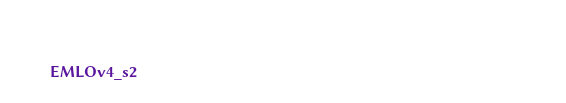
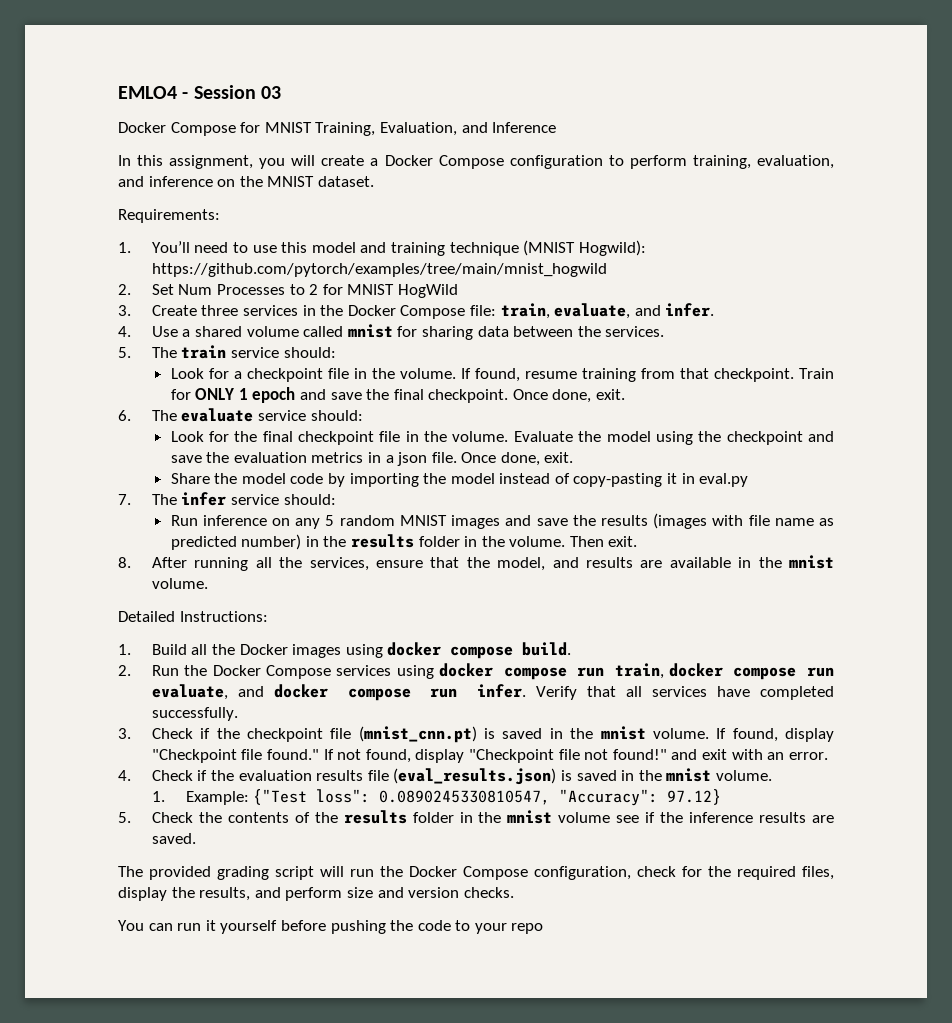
[50,65,137,80] EMLOv4_s2 -> [118,85,281,99] [118,122,557,136] [118,155,834,169] [118,176,374,187] [118,209,220,223] [118,240,646,256] [151,263,607,277] [118,284,459,298] [118,303,715,319] [118,324,665,340] [118,345,336,359] [170,368,834,382] [170,387,626,403] [118,408,363,422] [170,431,835,445] [170,452,574,466] [170,473,749,487] [118,492,336,506] [170,513,835,529] [170,534,638,550] [118,555,834,571] [151,578,208,589] [118,611,268,622] [118,642,572,659] [118,663,835,680] [151,684,835,701] [151,707,238,721] [118,726,835,743] [151,749,828,763] [118,768,772,785] [151,789,722,806] [118,810,834,824] [151,833,196,844] [118,866,834,880] [118,887,514,901] [118,920,544,934] EMLO4 - Session 03 // Docker Compose for MNIST Training, Evaluation, and Inference // In this assignment, you will create a Docker Compose configuration to perform training, evaluation, and inference on the MNIST dataset. // Requirements: // 1. You’ll need to use this model and training technique (MNIST Hogwild): https://github.com/pytorch/examples/tree/main/mnist_hogwild // 2. Set Num Processes to 2 for MNIST HogWild // 3. Create three services in the Docker Compose file: train, evaluate, and infer. // 4. Use a shared volume called mnist for sharing data between the services. // 5. The train service should: // Look for a checkpoint file in the volume. If found, resume training from that checkpoint. Train for ONLY 1 epoch and save the final checkpoint. Once done, exit. // 6. The evaluate service should: // Look for the final checkpoint file in the volume. Evaluate the model using the checkpoint and save the evaluation metrics in a json file. Once done, exit. // Share the model code by importing the model instead of copy-pasting it in eval.py // 7. The infer service should: // Run inference on any 5 random MNIST images and save the results (images with file name as predicted number) in the results folder in the volume. Then exit. // 8. After running all the services, ensure that the model, and results are available in the mnist volume. // Detailed Instructions: // 1. Build all the Docker images using docker compose build. // 2. Run the Docker Compose services using docker compose run train, docker compose run evaluate, and docker compose run infer. Verify that all services have completed successfully. // 3. Check if the checkpoint file (mnist_cnn.pt) is saved in the mnist volume. If found, display "Checkpoint file found." If not found, display "Checkpoint file not found!" and exit with an error. // 4. Check if the evaluation results file (eval_results.json) is saved in the mnist volume. // 1. Example: {"Test loss": 0.0890245330810547, "Accuracy": 97.12} // 5. Check the contents of the results folder in the mnist volume see if the inference results are saved. // The provided grading script will run the Docker Compose configuration, check for the required files, display the results, and perform size and version checks. // You can run it yourself before pushing the code to your repo

